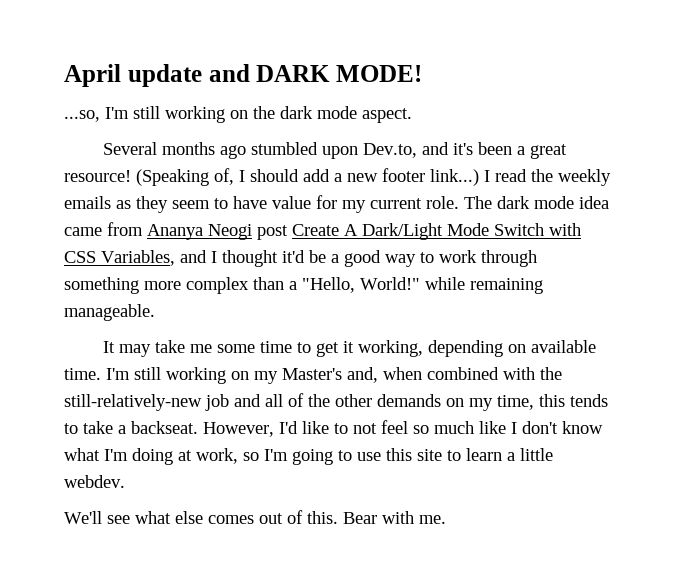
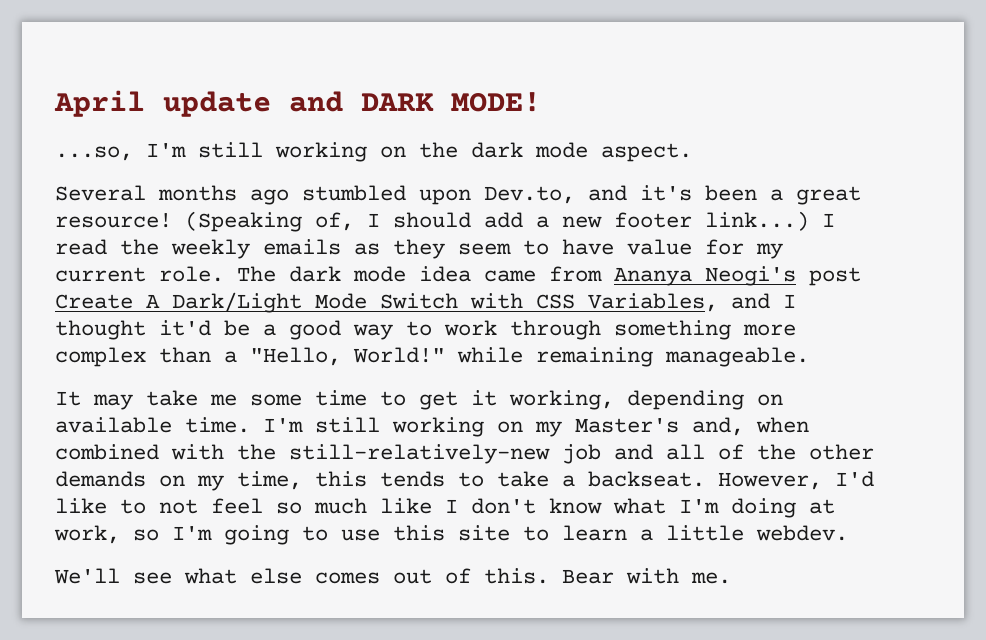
[208,224,252,240] Neogi -> [705,266,796,286] Neogi's

